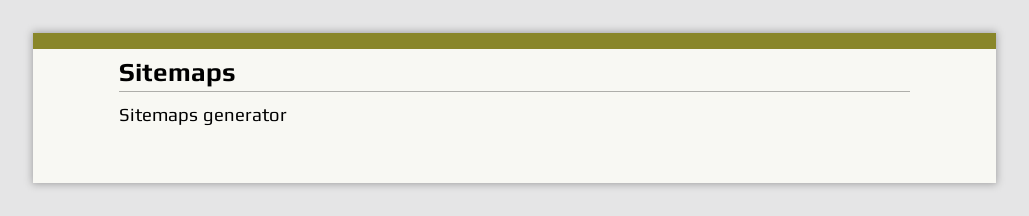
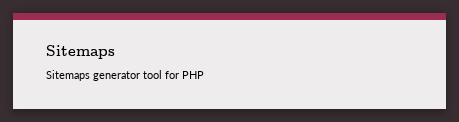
(287, 117) none -> [143,70,204,79] tool for PHP

